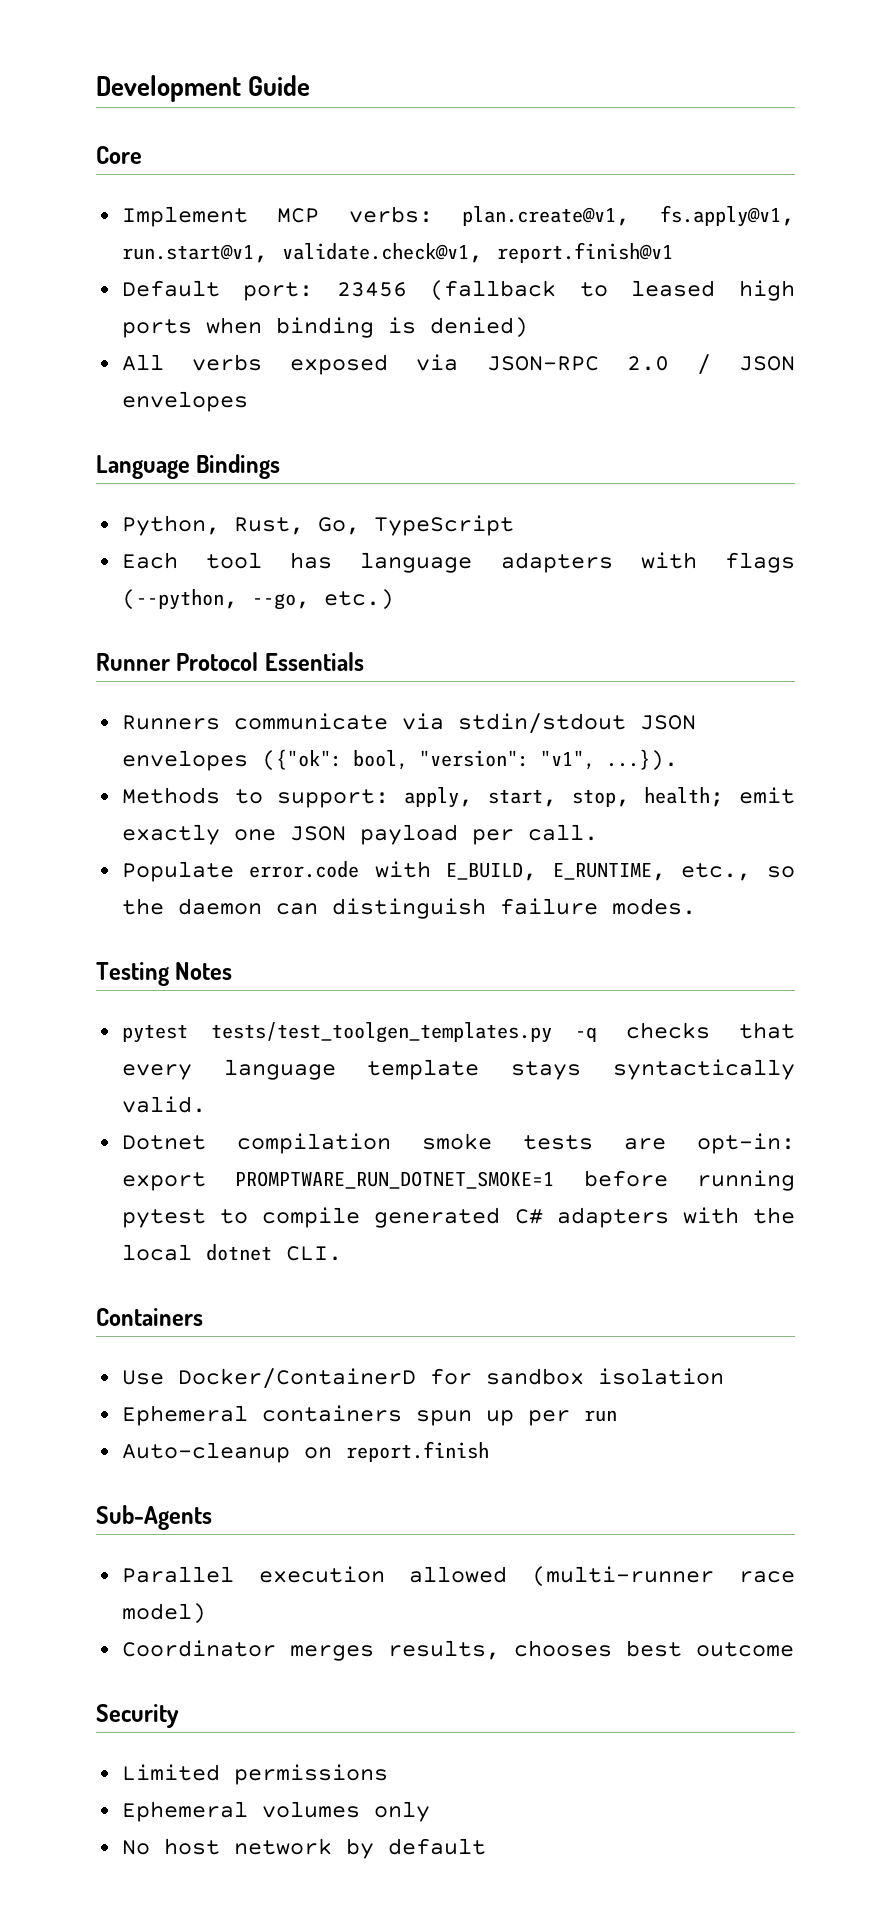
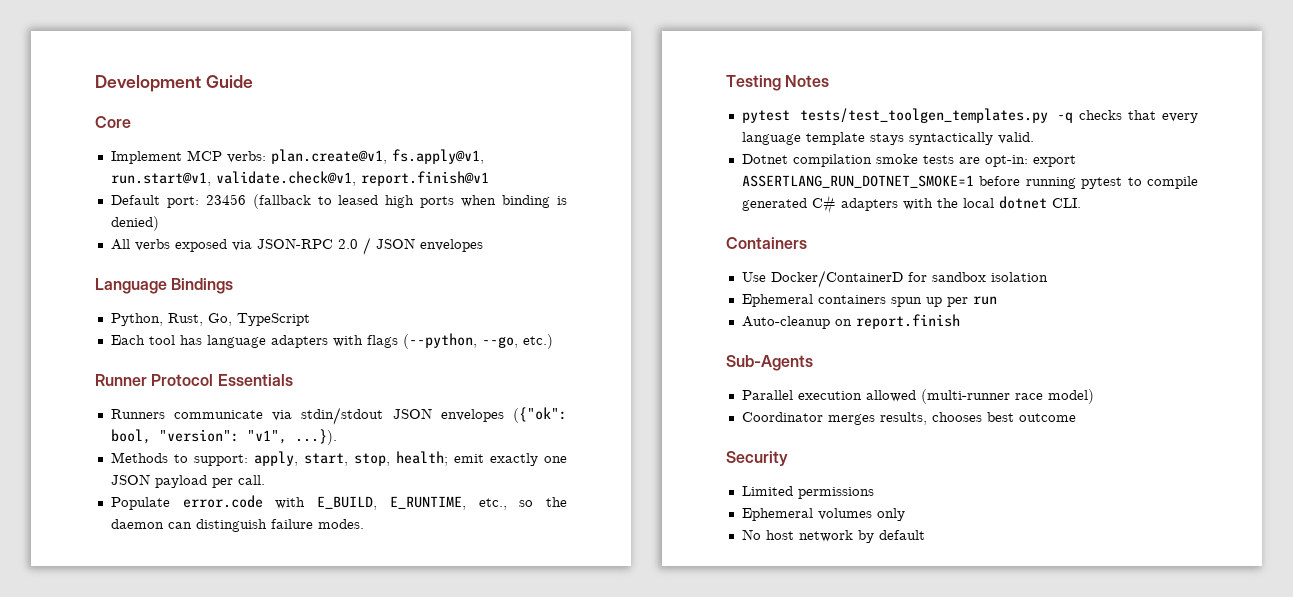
[235,1171,555,1189] PROMPTWARE_RUN_DOTNET_SMOKE=1 -> [741,175,974,188] ASSERTLANG_RUN_DOTNET_SMOKE=1

